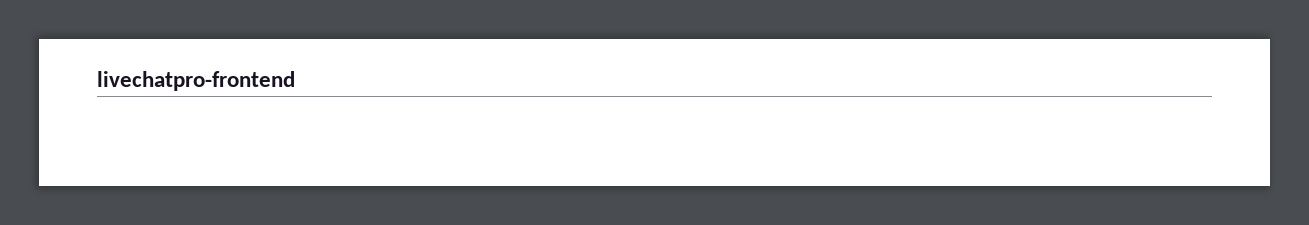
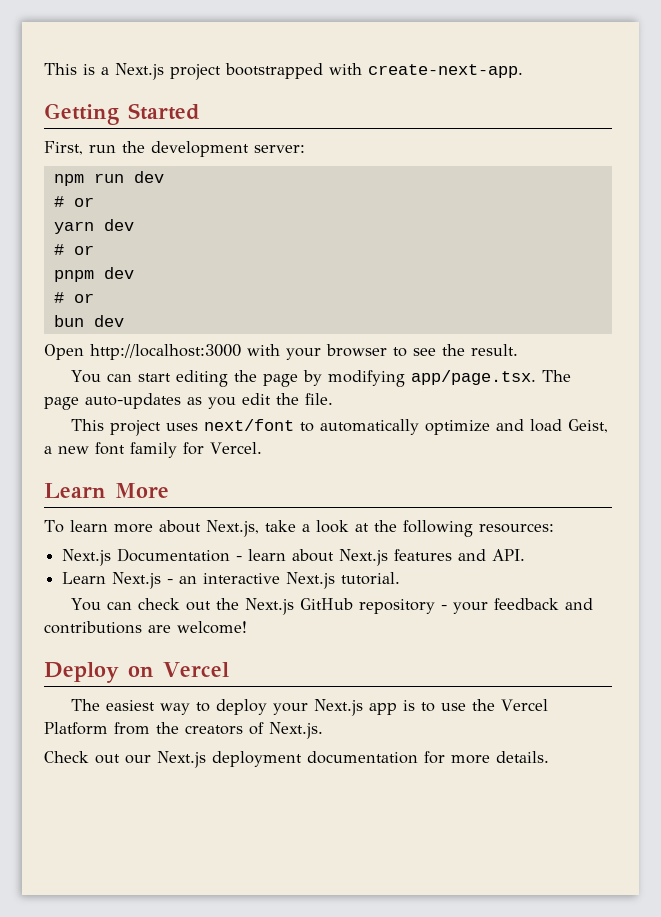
[97,71,295,91] livechatpro-frontend -> [44,63,523,80] [44,103,200,125] [44,141,305,157] [53,171,164,186] [53,196,94,207] [53,219,134,234] [53,244,94,255] [53,267,134,282] [53,292,94,303] [53,315,124,327] [44,344,518,360] [71,370,572,387] [44,393,333,410] [71,419,609,436] [44,442,262,458] [44,483,169,498] [44,520,554,537] [62,548,526,566] [62,572,401,589] [71,598,594,615] [44,621,247,634] [44,662,229,683] [71,699,549,716] [44,722,323,739] [44,751,549,768] This is a Next.js project bootstrapped with create-next-app. // Getting Started // First, run the development server: // npm run dev // # or // yarn dev // # or // pnpm dev // # or // bun dev // Open http://localhost:3000 with your browser to see the result. // You can start editing the page by modifying app/page.tsx. The page auto-updates as you edit the file. // This project uses next/font to automatically optimize and load Geist, a new font family for Vercel. // Learn More // To learn more about Next.js, take a look at the following resources: // Next.js Documentation - learn about Next.js features and API. // Learn Next.js - an interactive Next.js tutorial. // You can check out the Next.js GitHub repository - your feedback and contributions are welcome! // Deploy on Vercel // The easiest way to deploy your Next.js app is to use the Vercel Platform from the creators of Next.js. // Check out our Next.js deployment documentation for more details.

